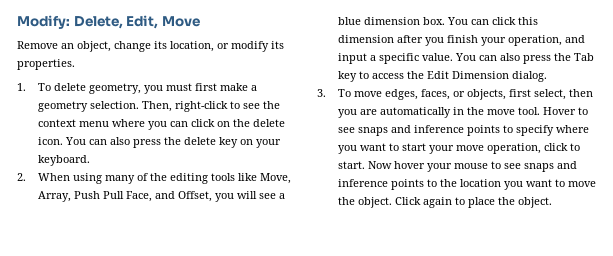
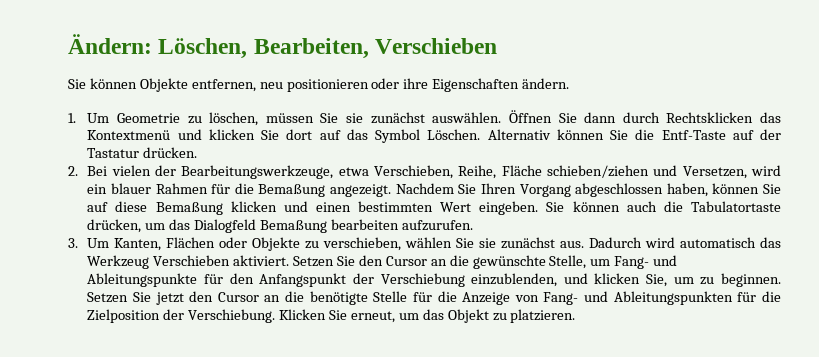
[17,15,200,29] [17,41,284,52] [17,59,75,70] [17,83,257,94] [37,101,280,112] [37,119,285,130] [37,137,281,148] [37,155,90,166] [17,173,291,184] [37,191,285,202] [337,17,538,25] [337,35,585,46] [337,53,594,64] [337,71,547,82] [317,89,593,100] [337,107,588,118] [337,125,589,136] [337,143,580,154] [337,161,577,172] [337,179,596,190] [337,197,552,208] Modify: Delete, Edit, Move // Remove an object, change its location, or modify its properties. // 1. To delete geometry, you must first make a geometry selection. Then, right-click to see the context menu where you can click on the delete icon. You can also press the delete key on your keyboard. // 2. When using many of the editing tools like Move, Array, Push Pull Face, and Offset, you will see a blue dimension box. You can click this dimension after you finish your operation, and input a specific value. You can also press the Tab key to access the Edit Dimension dialog. // 3. To move edges, faces, or objects, first select, then you are automatically in the move tool. Hover to see snaps and inference points to specify where you want to start your move operation, click to start. Now hover your mouse to see snaps and inference points to the location you want to move the object. Click again to place the object. -> [68,34,498,59] [68,78,570,92] [68,110,781,126] [87,129,782,143] [87,147,198,158] [68,165,782,179] [87,183,781,197] [87,201,781,215] [87,219,473,233] [68,237,782,251] [87,255,678,269] [87,273,782,287] [87,291,782,305] [87,309,576,323] Ändern: Löschen, Bearbeiten, Verschieben // Sie können Objekte entfernen, neu positionieren oder ihre Eigenschaften ändern. // 1. Um Geometrie zu löschen, müssen Sie sie zunächst auswählen. Öffnen Sie dann durch Rechtsklicken das Kontextmenü und klicken Sie dort auf das Symbol Löschen. Alternativ können Sie die Entf-Taste auf der Tastatur drücken. // 2. Bei vielen der Bearbeitungswerkzeuge, etwa Verschieben, Reihe, Fläche schieben/ziehen und Versetzen, wird ein blauer Rahmen für die Bemaßung angezeigt. Nachdem Sie Ihren Vorgang abgeschlossen haben, können Sie auf diese Bemaßung klicken und einen bestimmten Wert eingeben. Sie können auch die Tabulatortaste drücken, um das Dialogfeld Bemaßung bearbeiten aufzurufen. // 3. Um Kanten, Flächen oder Objekte zu verschieben, wählen Sie sie zunächst aus. Dadurch wird automatisch das Werkzeug Verschieben aktiviert. Setzen Sie den Cursor an die gewünschte Stelle, um Fang- und Ableitungspunkte für den Anfangspunkt der Verschiebung einzublenden, und klicken Sie, um zu beginnen. Setzen Sie jetzt den Cursor an die benötigte Stelle für die Anzeige von Fang- und Ableitungspunkten für die Zielposition der Verschiebung. Klicken Sie erneut, um das Objekt zu platzieren.

